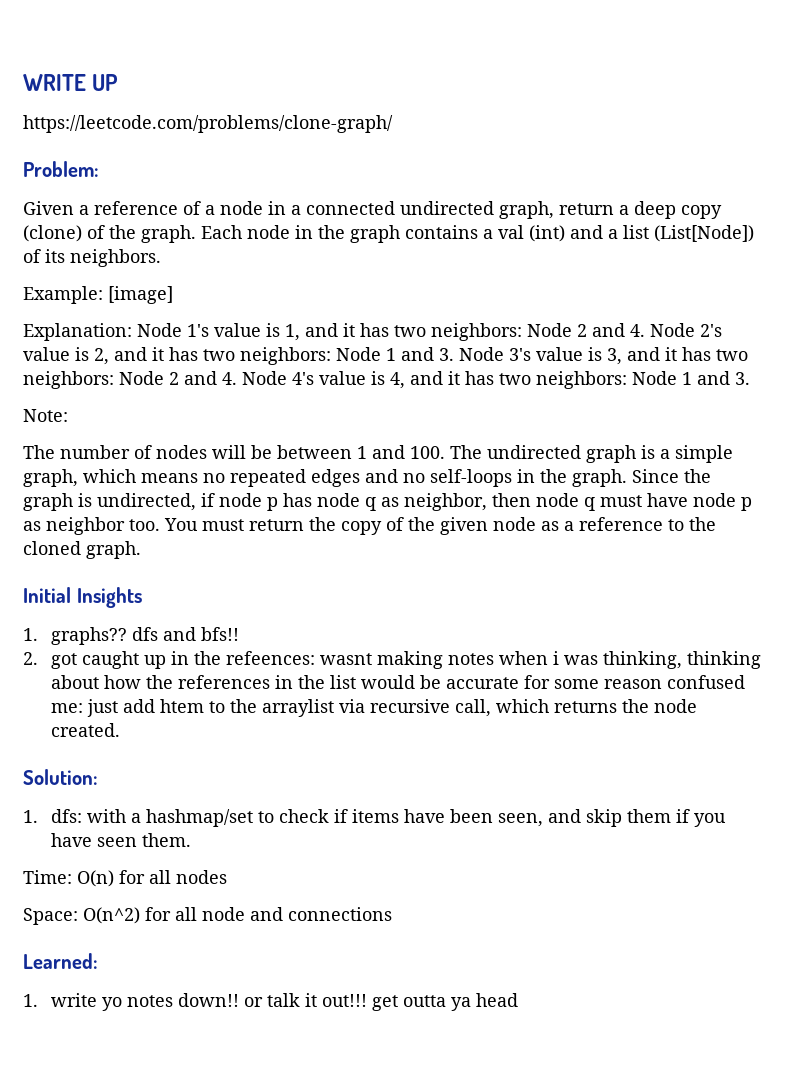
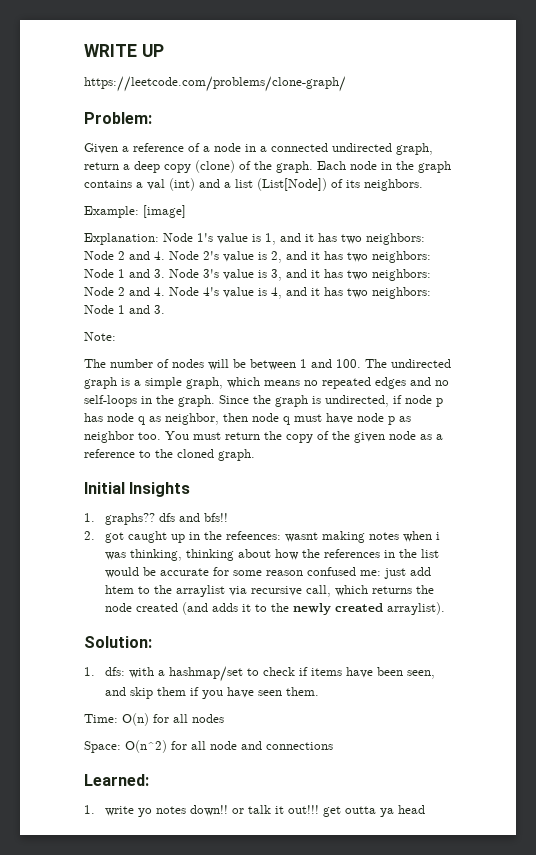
[50,723,120,737] created. -> [136,602,446,615] created (and adds it to the newly created arraylist).

